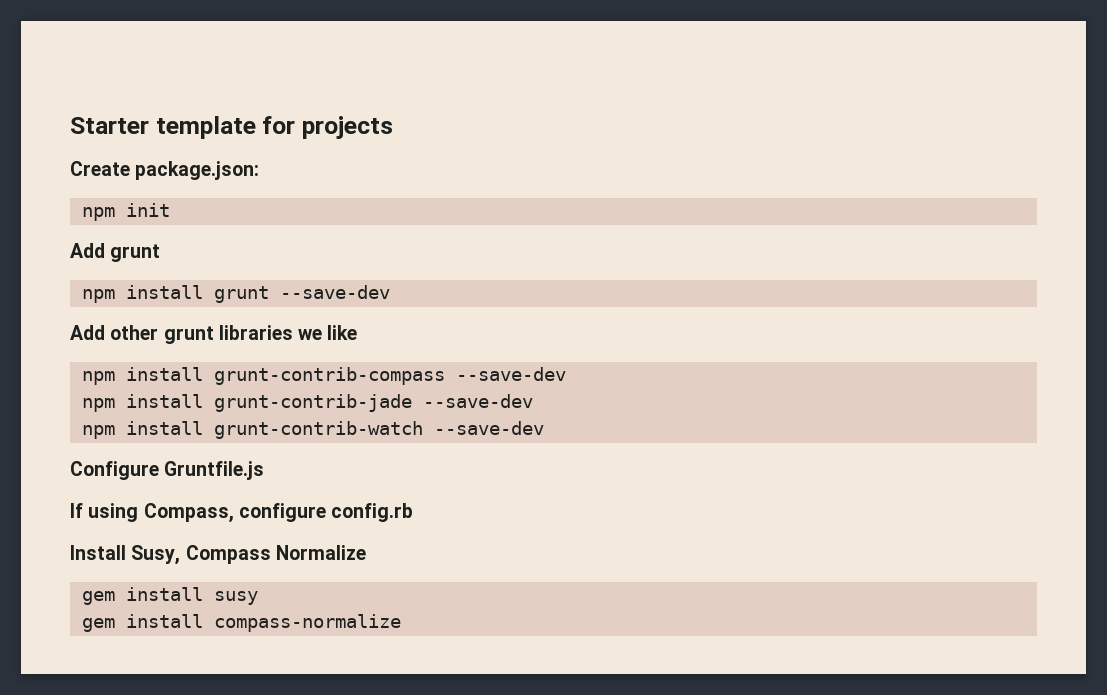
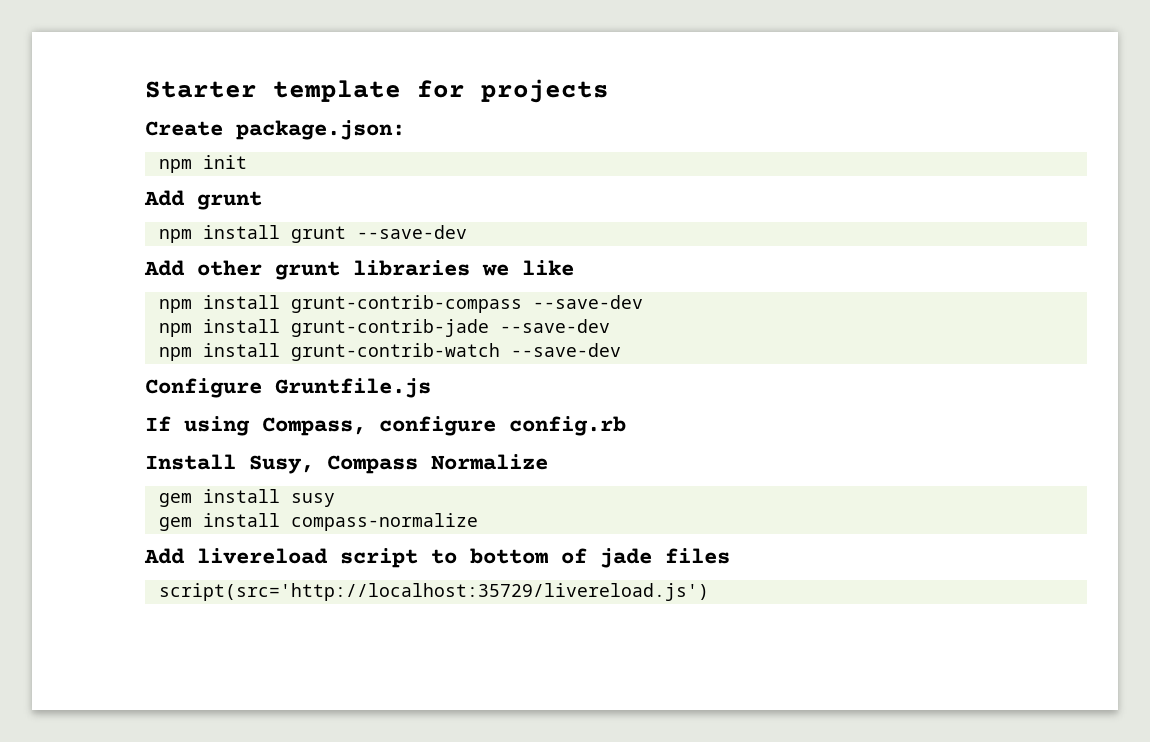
(401, 623) none -> [144,548,730,568] [158,583,709,601] // Add livereload script to bottom of jade files // script(src='http://localhost:35729/livereload.js')

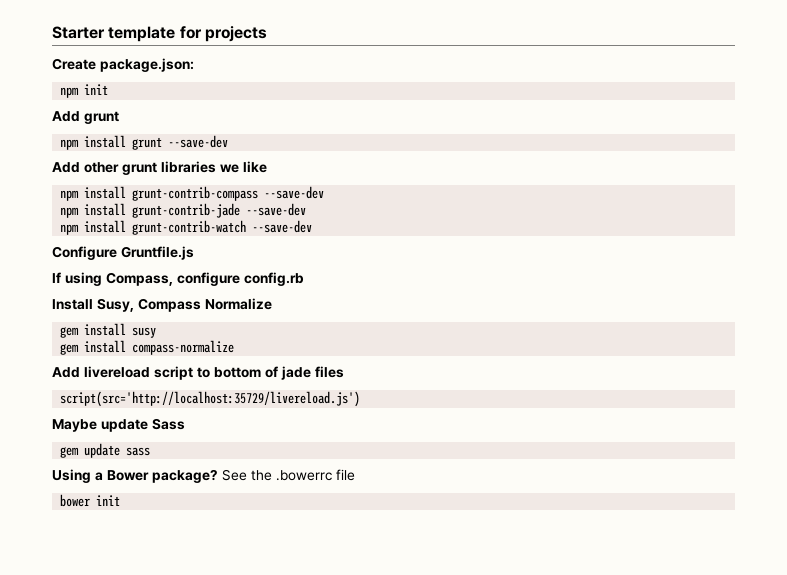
(709, 592) none -> [52,418,185,432] [60,443,151,458] [52,469,355,483] [60,494,121,507] // Maybe update Sass // gem update sass // Using a Bower package? See the .bowerrc file // bower init

